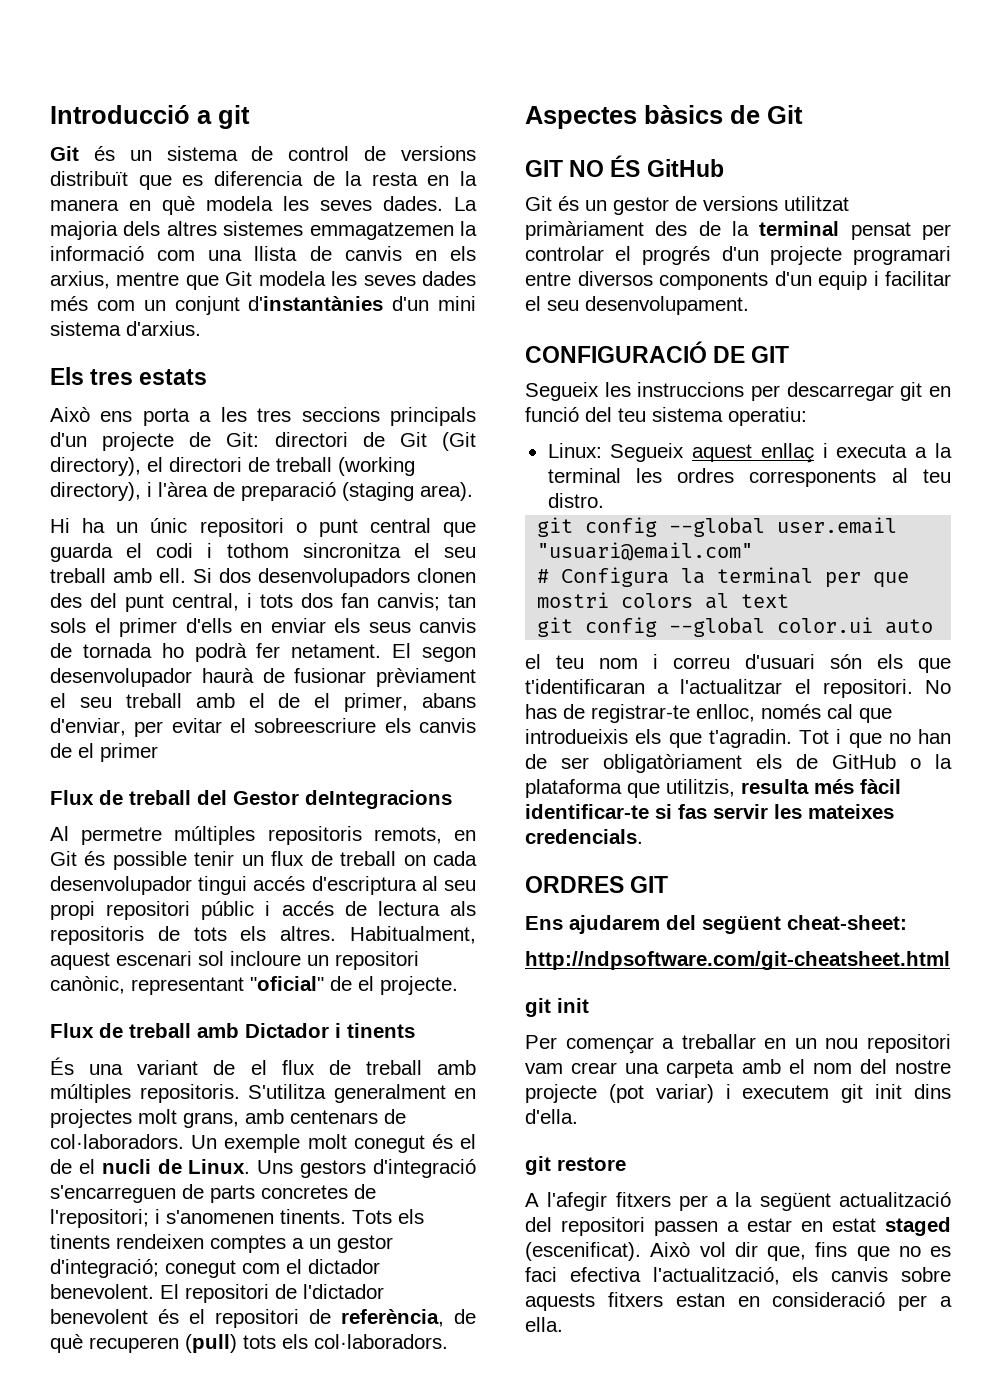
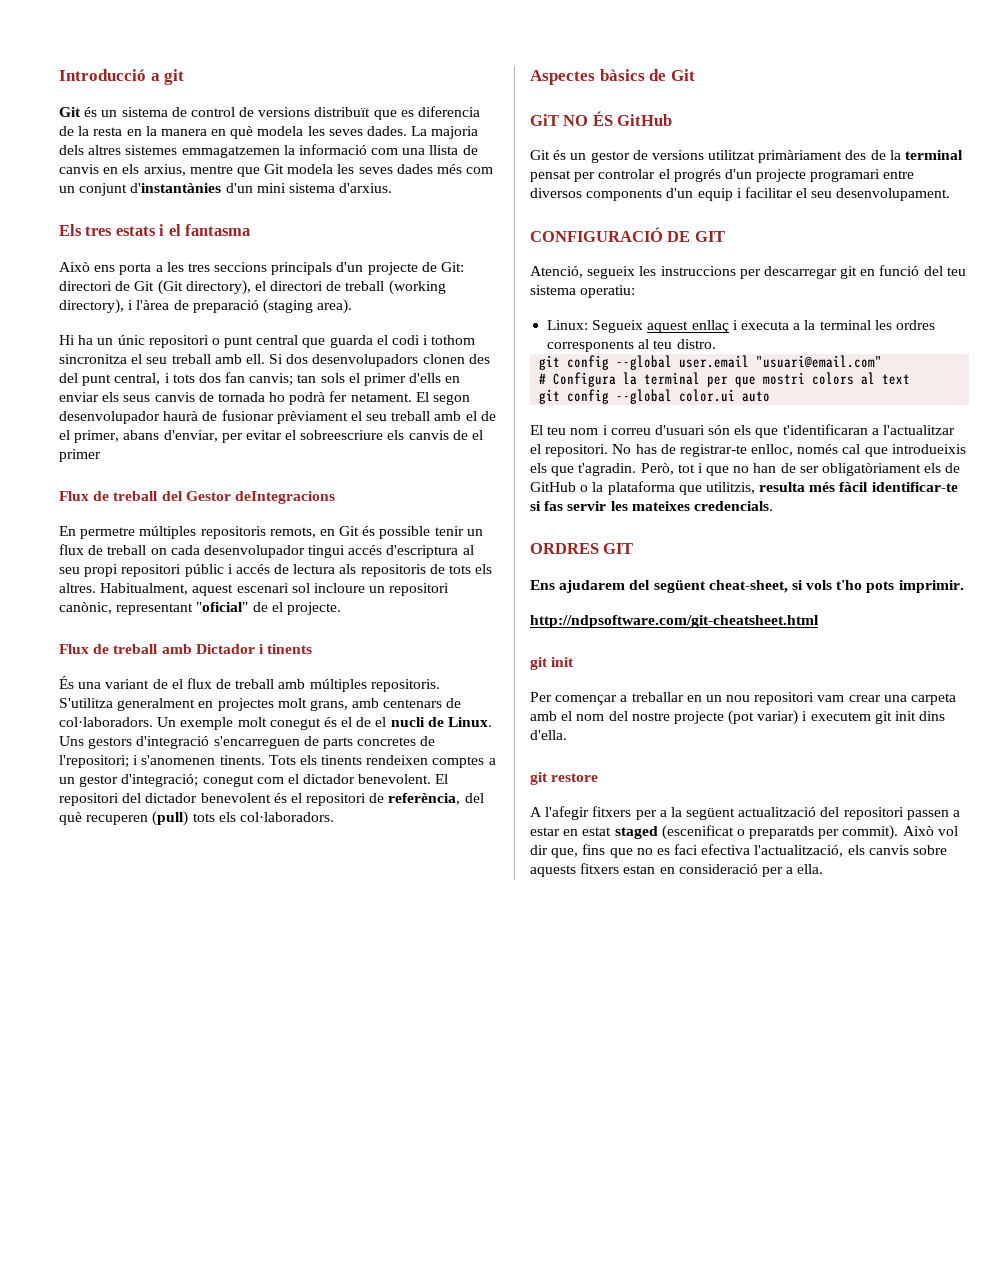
(208, 377) none -> [159,224,251,236] i el fantasma
[50,826,69,841] Al -> [59,526,76,536] En
[275,1284,384,1299] de l'dictador -> [122,793,198,803] del dictador
[454,1309,476,1324] de -> [464,793,484,803] del
[525,160,563,177] GIT -> [530,114,559,126] GiT
[525,382,599,401] Segueix -> [530,266,636,279] Atenció, segueix
[525,654,541,669] el -> [530,425,543,435] El
[799,730,829,744] Tot -> [640,463,695,475] Però, tot
[787,915,907,930] cheat-sheet: -> [708,580,964,593] cheat-sheet, si vols t'ho pots imprimir.
[525,1242,641,1261] (escenificat). -> [661,825,899,840] (escenificat o preparatds per commit).

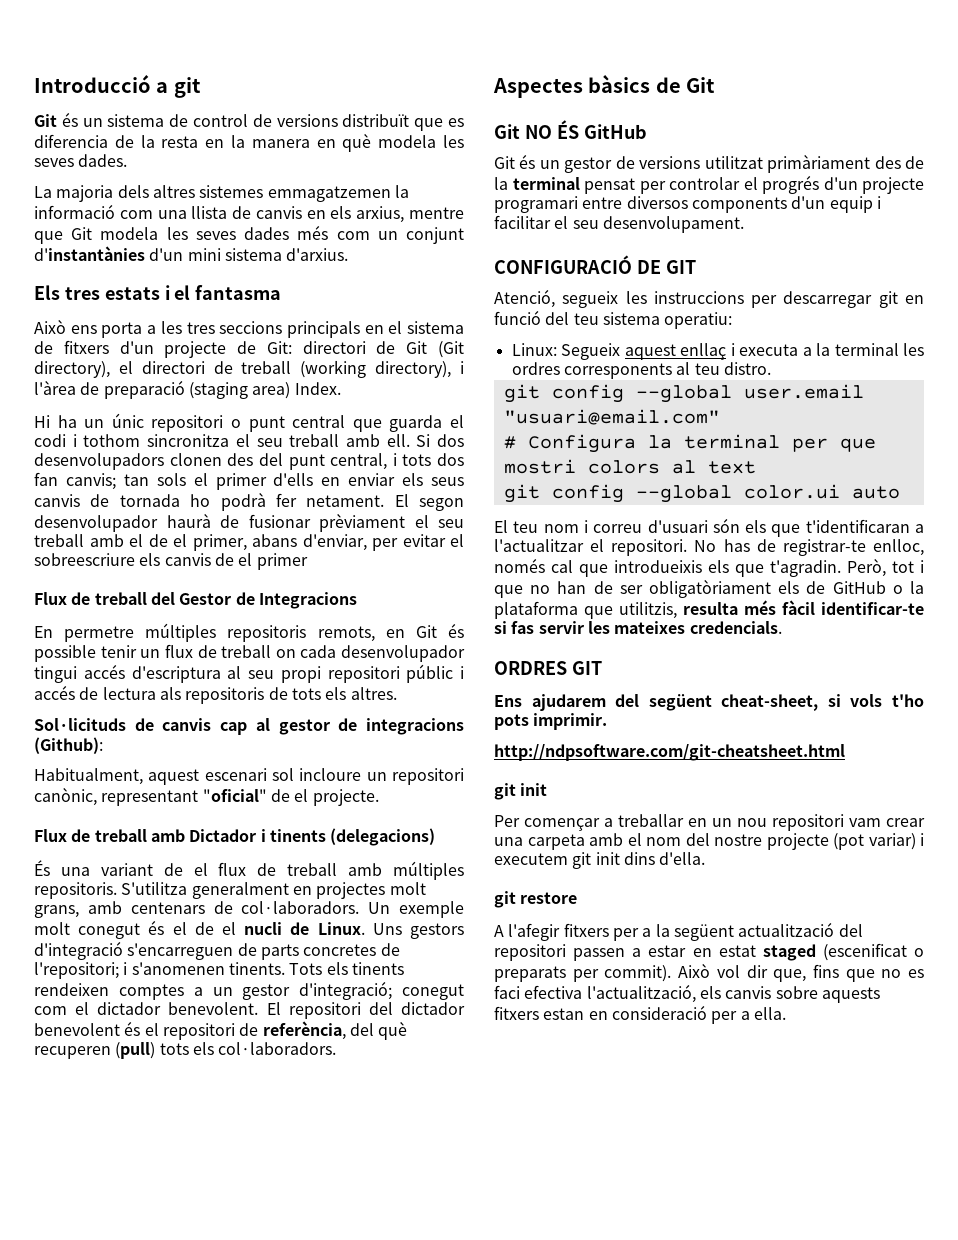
(408, 131) none -> (128, 160) //
(333, 268) none -> [364,321,464,334] [34,340,109,354] en el sistema de fitxers
[317,299,353,314] area). -> [252,382,341,399] area) Index.
[234,491,335,504] deIntegracions -> [235,592,357,609] de Integracions
(96, 588) none -> [34,718,464,735] [34,737,103,754] // Sol·licituds de canvis cap al gestor de integracions (Github): //
(313, 649) none -> [330,828,436,846] (delegacions)
[530,114,559,126] GiT -> [494,124,520,139] Git
[749,826,815,839] preparatds -> [494,966,566,982] preparats

